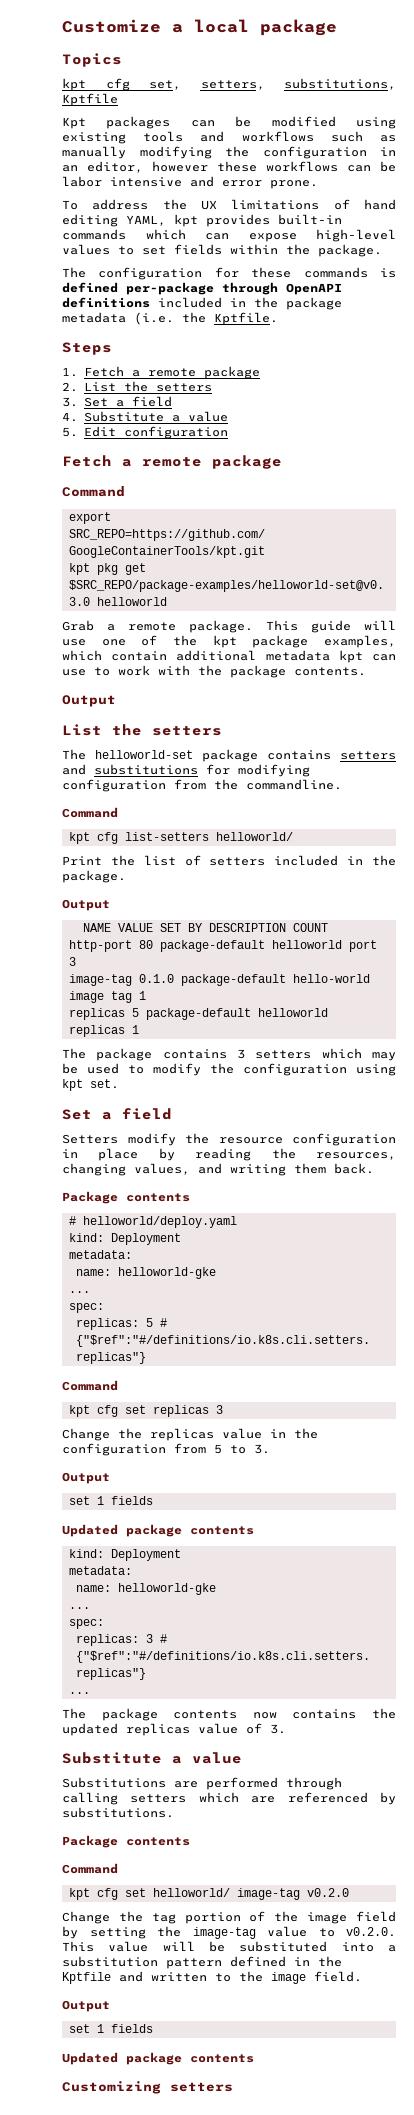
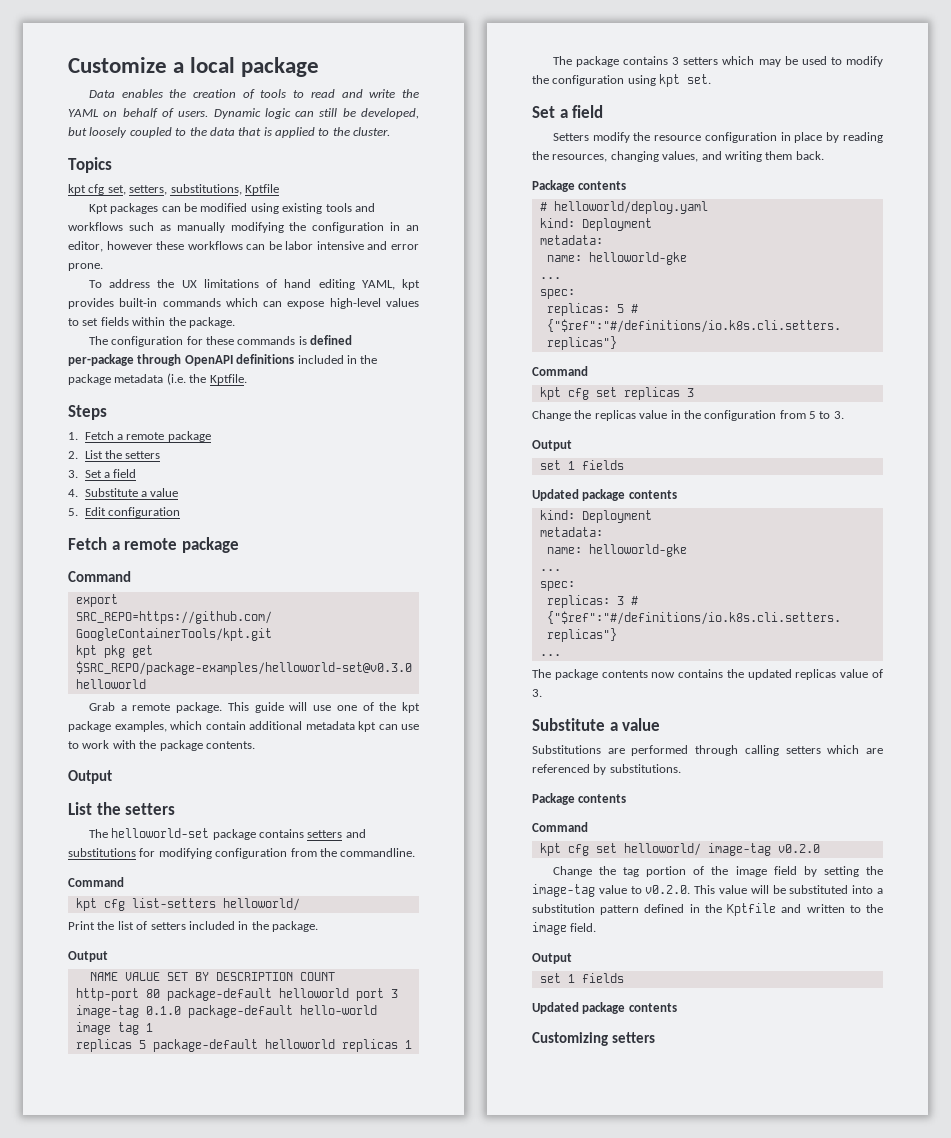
(337, 27) none -> [88,89,419,99] [68,108,420,119] [68,127,391,138] // Data enables the creation of tools to read and write the YAML on behalf of users. Dynamic logic can still be developed, but loosely coupled to the data that is applied to the cluster.

